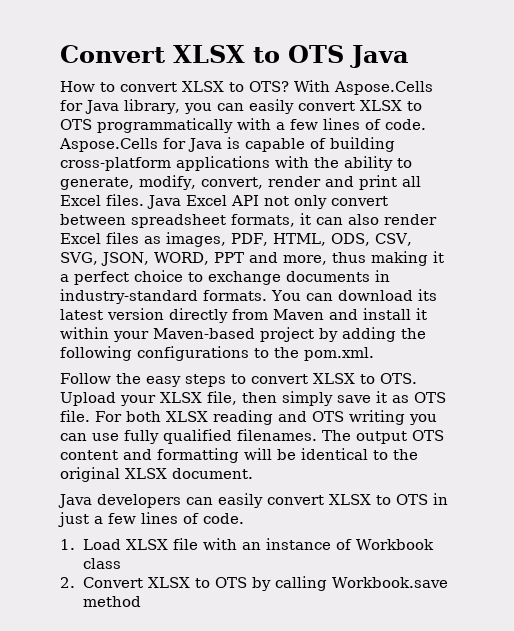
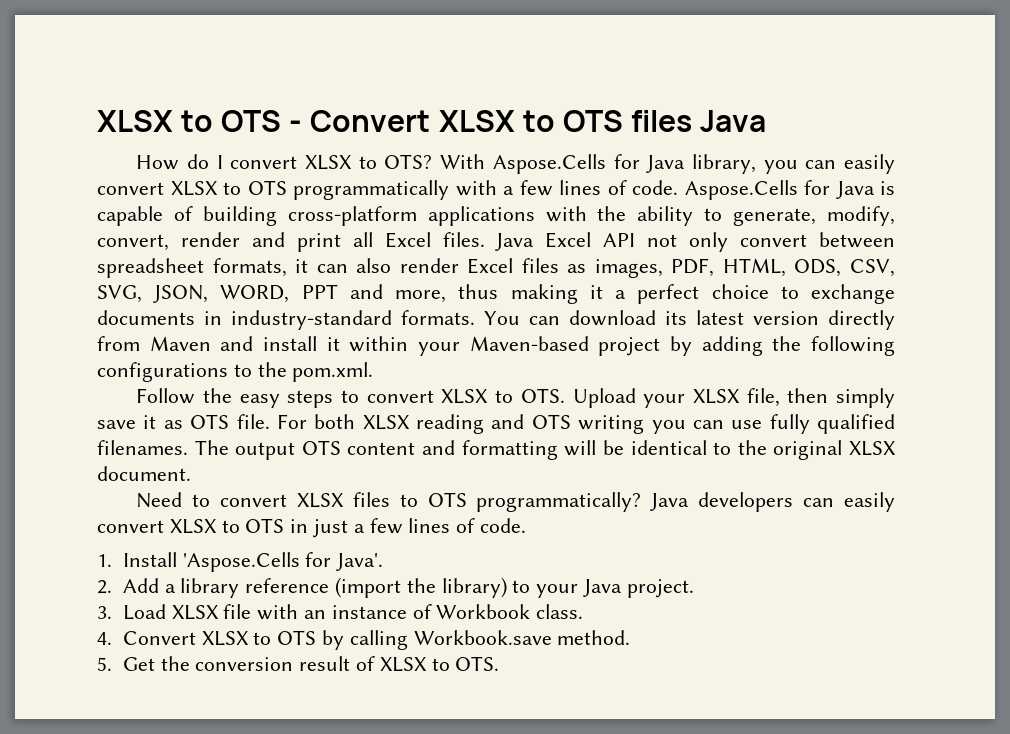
[60,45,344,63] Convert XLSX to OTS -> [97,110,692,132] XLSX to OTS - Convert XLSX to OTS files
[100,82,115,92] to -> [186,154,223,169] do I
(253, 473) none -> [136,492,642,512] Need to convert XLSX files to OTS programmatically?
(75, 544) none -> [122,552,384,572] [97,577,694,598] [97,606,112,619] Install 'Aspose.Cells for Java'. // 2. Add a library reference (import the library) to your Java project. // 3.
[82,558,121,569] [60,577,75,588] class // 2. -> [536,604,584,619] [97,632,112,645] class. // 4.
[82,596,141,607] method -> [557,630,631,645] [97,656,500,672] method. // 5. Get the conversion result of XLSX to OTS.

